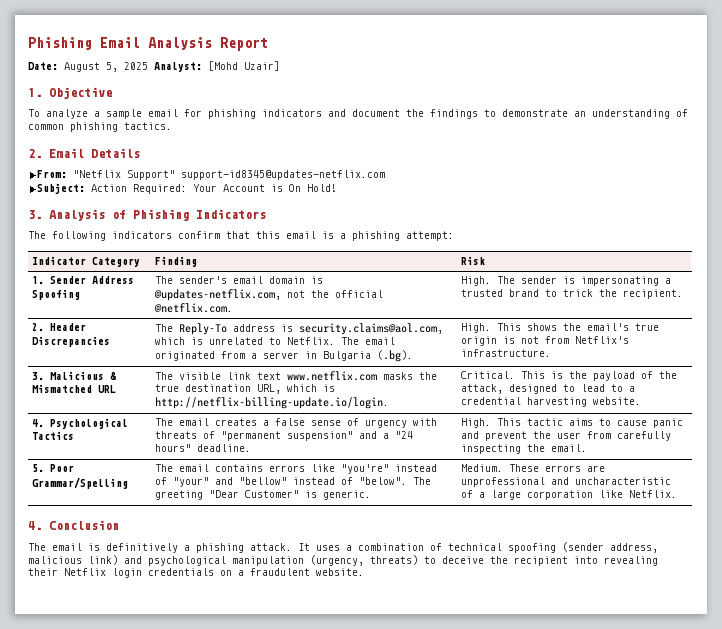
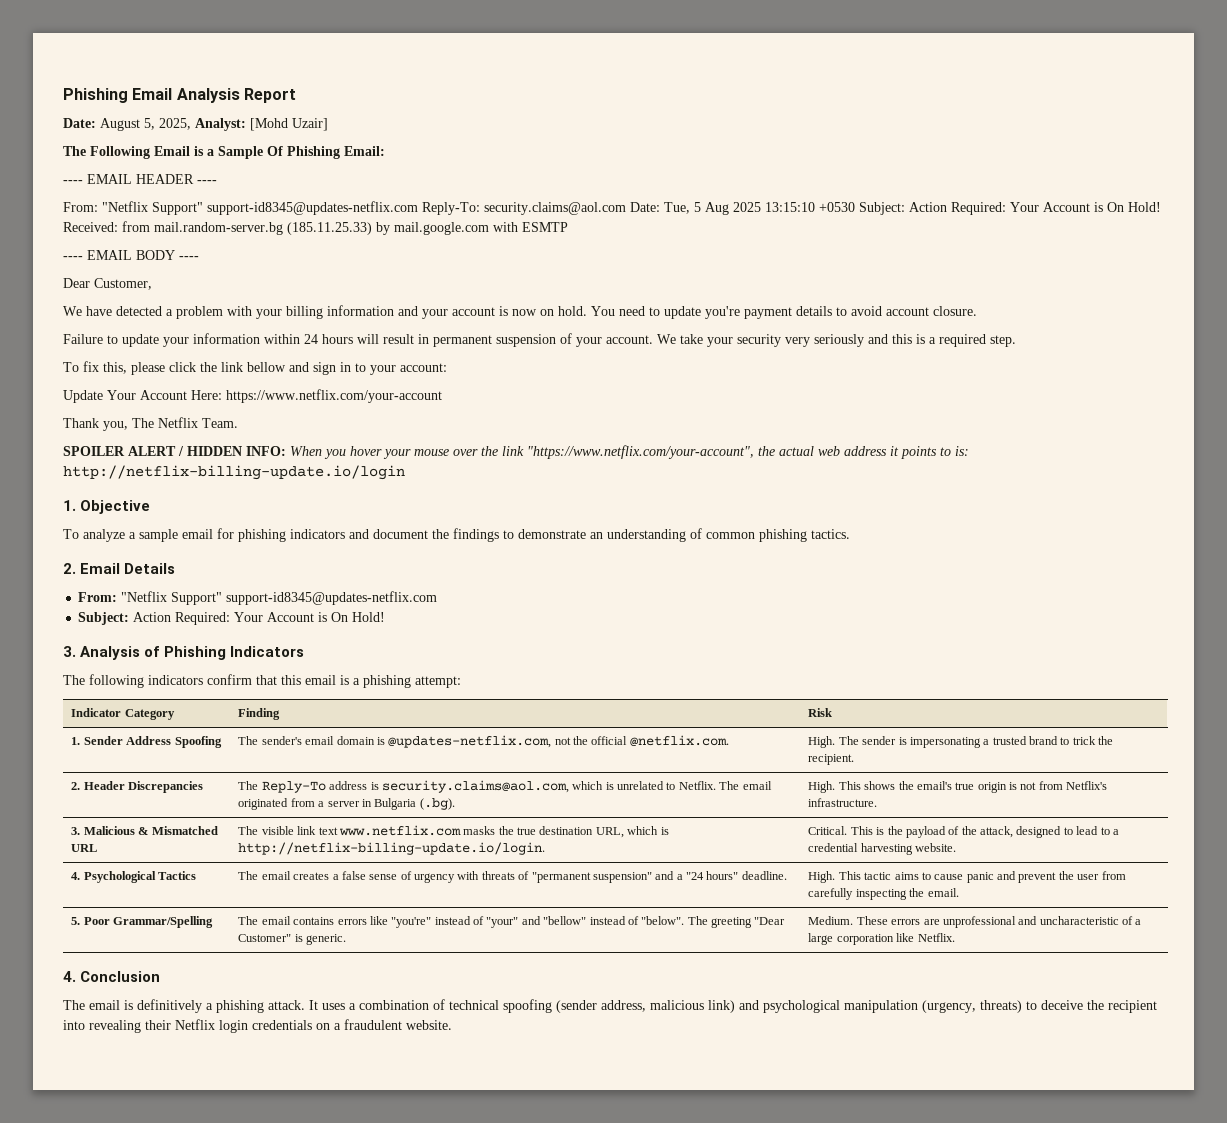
[124,62,148,70] 2025 -> [159,118,191,130] 2025,
(280, 66) none -> [63,146,385,159] [63,174,217,184] [63,201,1161,215] [63,221,568,235] [63,250,199,260] [63,278,152,290] [63,305,977,319] [63,333,1016,347] [63,361,447,375] [63,389,442,403] [63,417,238,431] [63,445,969,459] [63,465,405,480] // The Following Email is a Sample Of Phishing Email: // ---- EMAIL HEADER ---- // From: "Netflix Support" support-id8345@updates-netflix.com Reply-To: security.claims@aol.com Date: Tue, 5 Aug 2025 13:15:10 +0530 Subject: Action Required: Your Account is On Hold! Received: from mail.random-server.bg (185.11.25.33) by mail.google.com with ESMTP // ---- EMAIL BODY ---- // Dear Customer, // We have detected a problem with your billing information and your account is now on hold. You need to update you're payment details to avoid account closure. // Failure to update your information within 24 hours will result in permanent suspension of your account. We take your security very seriously and this is a required step. // To fix this, please click the link bellow and sign in to your account: // Update Your Account Here: https://www.netflix.com/your-account // Thank you, The Netflix Team. // SPOILER ALERT / HIDDEN INFO: When you hover your mouse over the link "https://www.netflix.com/your-account", the actual web address it points to is: http://netflix-billing-update.io/login

